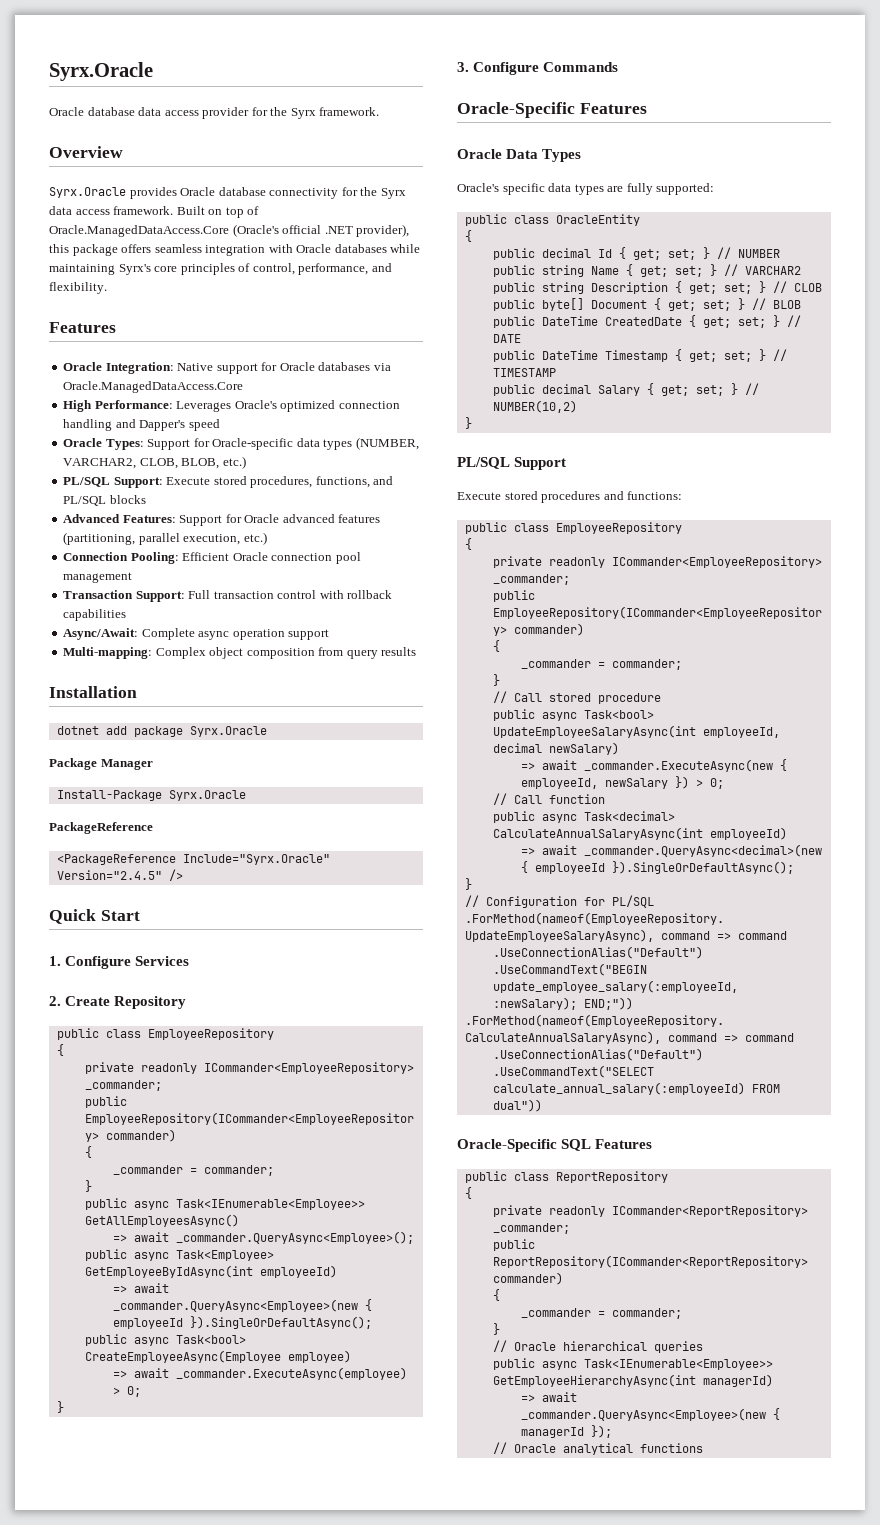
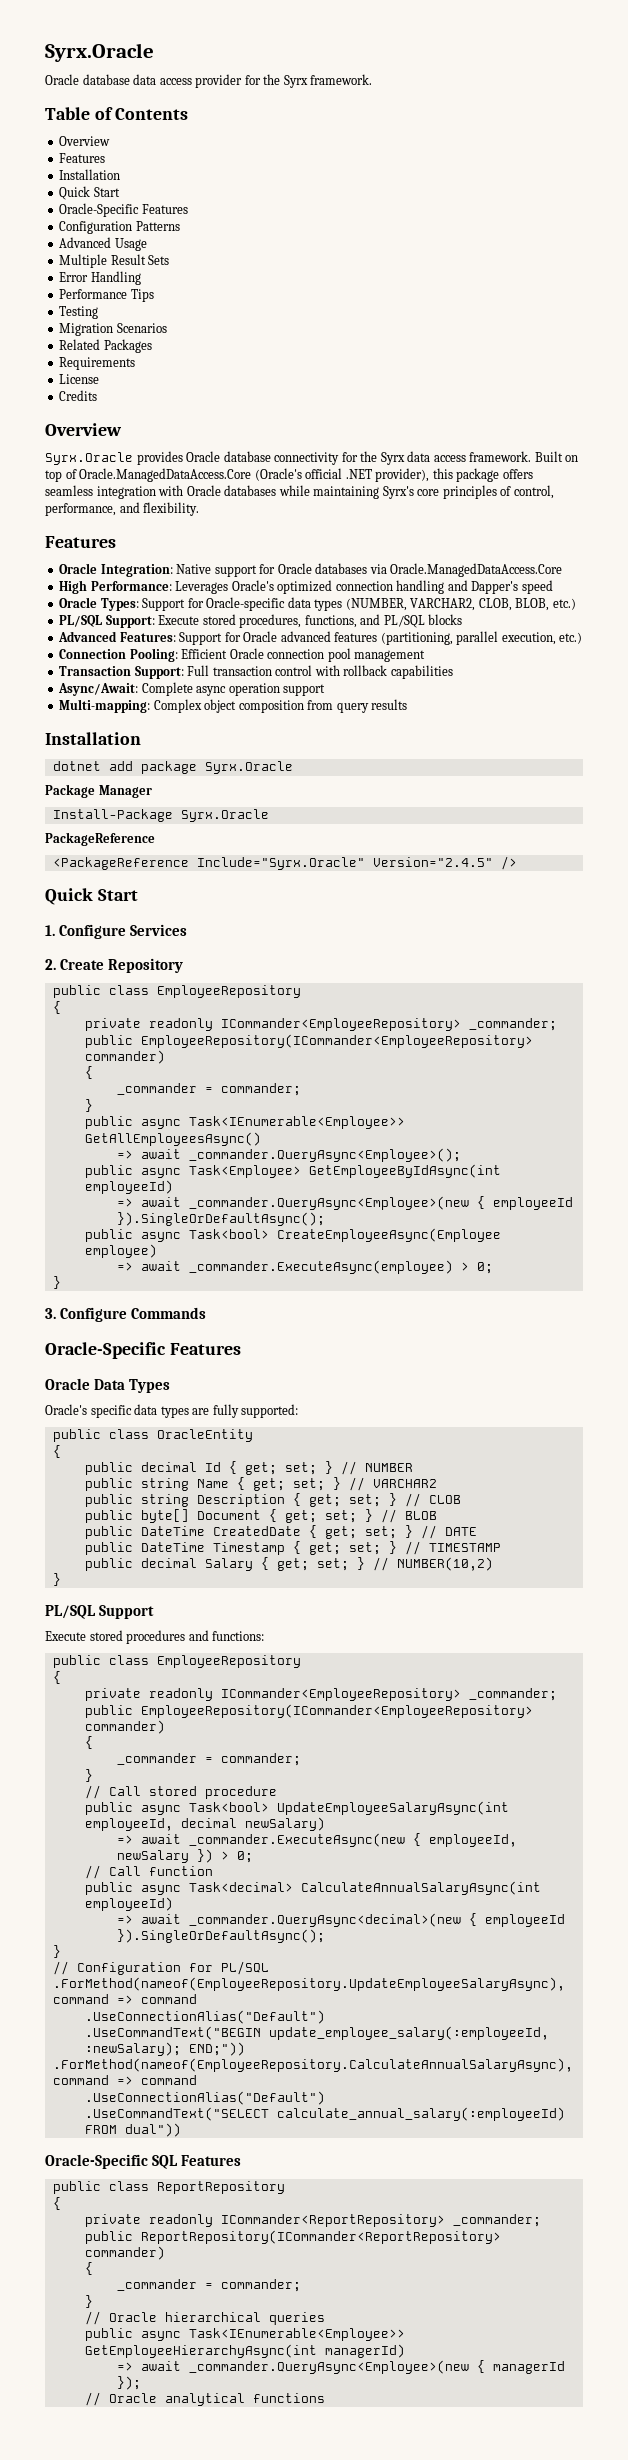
(380, 111) none -> [45,107,189,120] [59,136,111,146] [59,153,106,163] [59,169,121,180] [59,186,120,200] [59,203,188,217] [59,221,180,234] [59,237,147,251] [59,254,170,268] [59,271,141,285] [59,289,154,302] [59,306,99,319] [59,323,167,336] [59,339,152,353] [59,357,136,370] [59,374,100,384] [59,390,98,401] // Table of Contents // Overview // Features // Installation // Quick Start // Oracle-Specific Features // Configuration Patterns // Advanced Usage // Multiple Result Sets // Error Handling // Performance Tips // Testing // Migration Scenarios // Related Packages // Requirements // License // Credits

